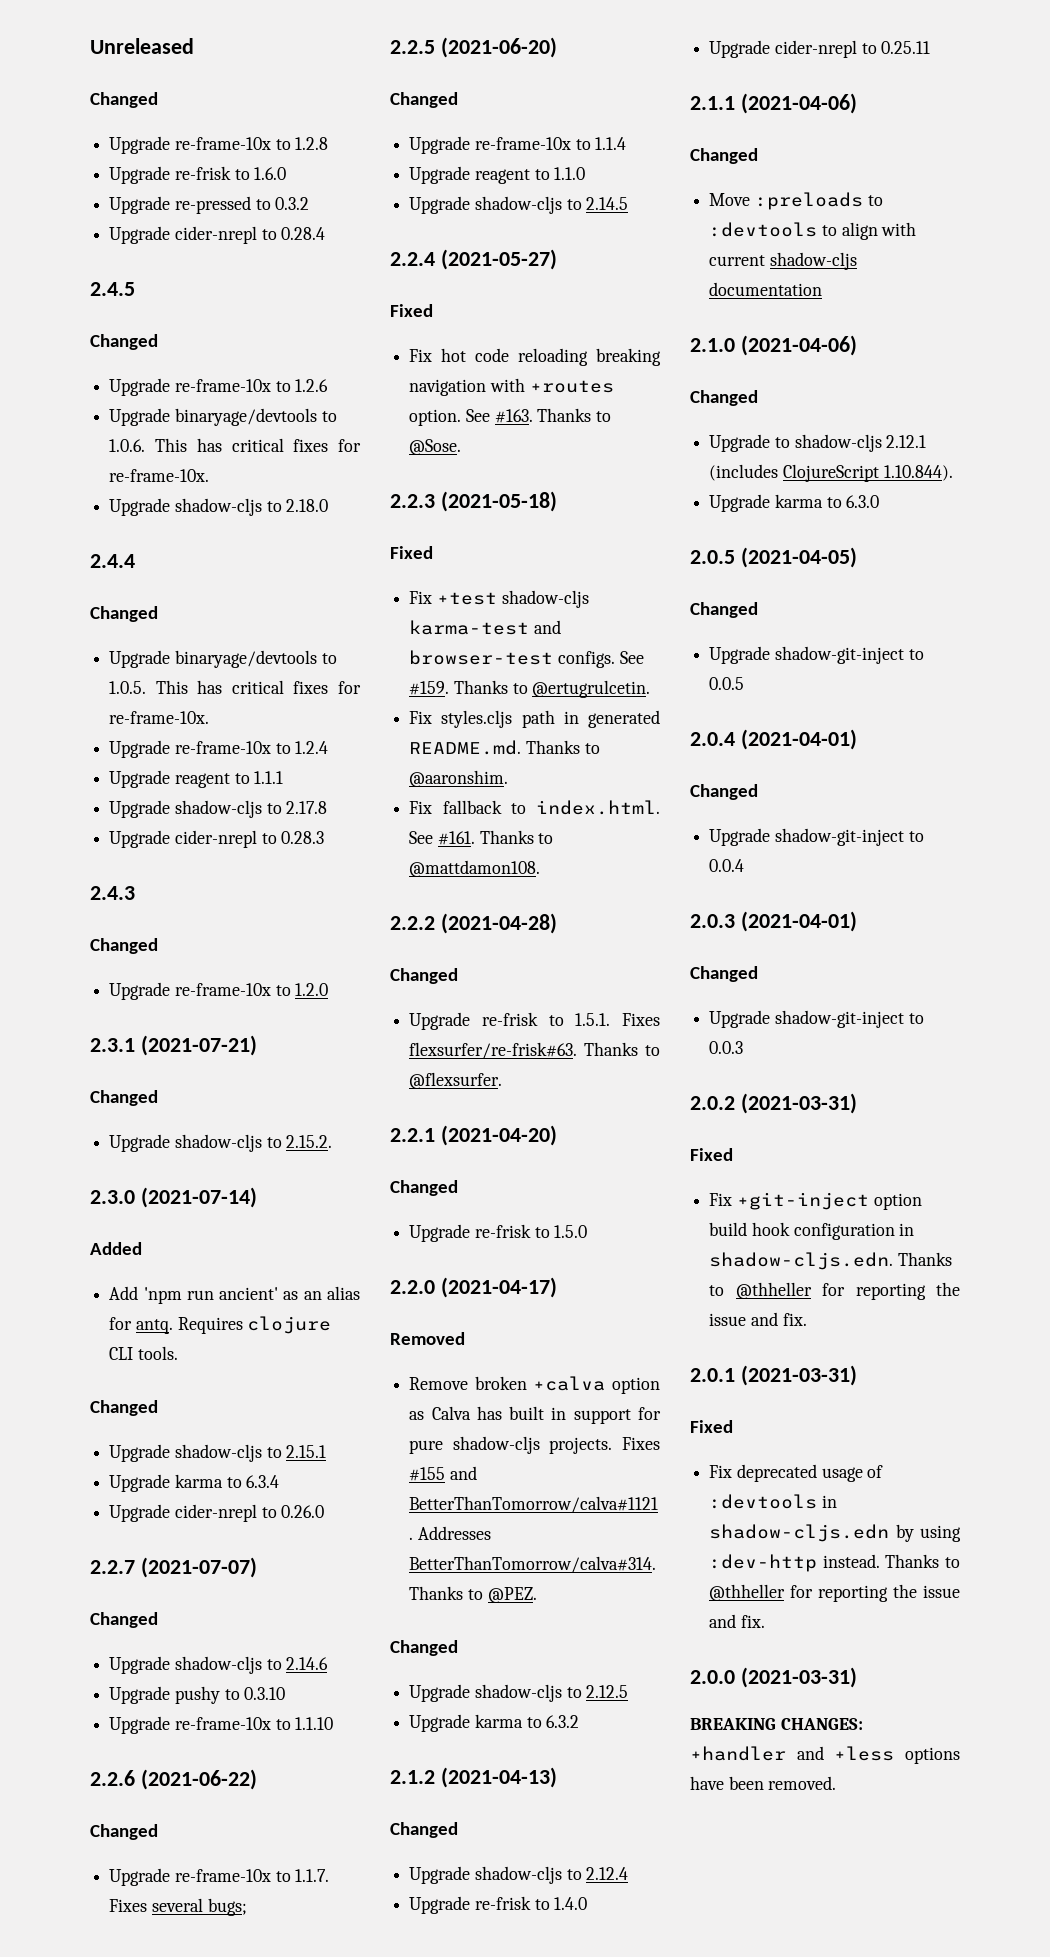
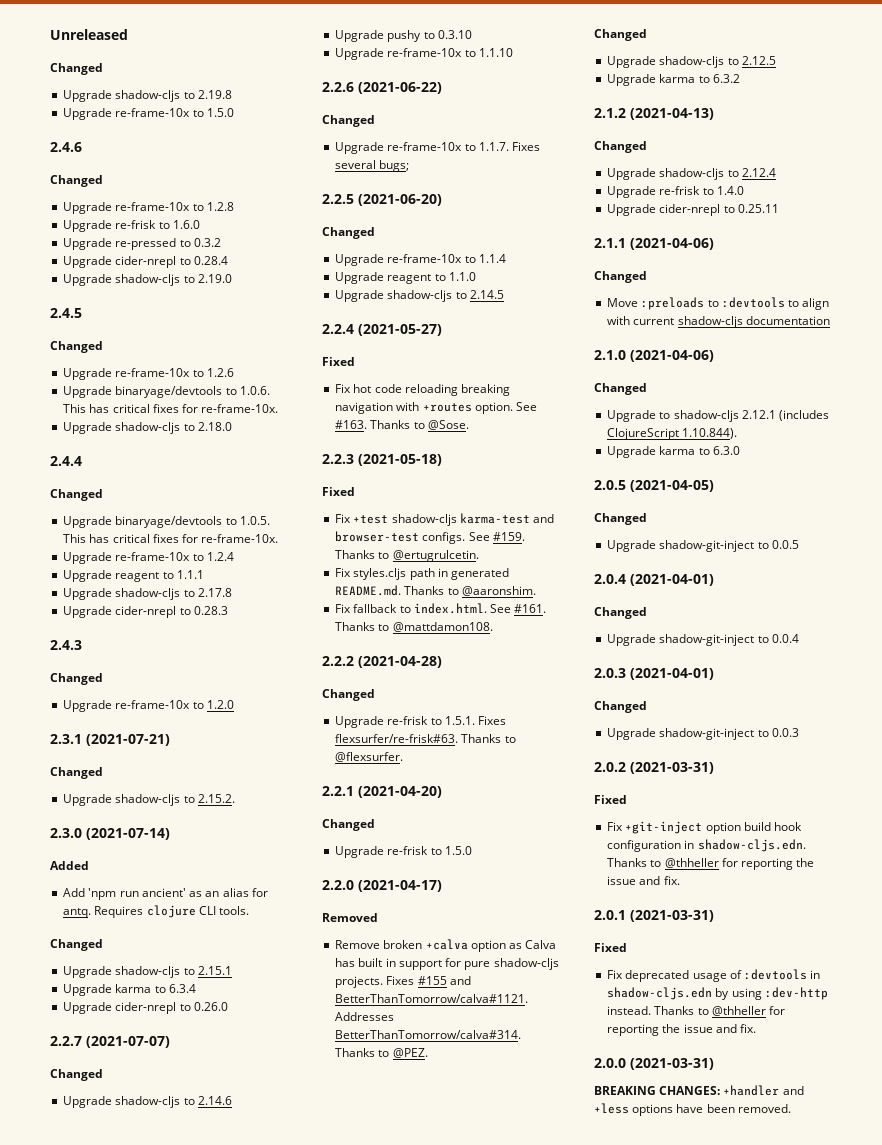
(158, 100) none -> [63,90,232,102] [63,108,234,120] [50,142,82,152] [50,175,103,187] // Upgrade shadow-cljs to 2.19.8 // Upgrade re-frame-10x to 1.5.0 // 2.4.6 // Changed
(326, 233) none -> [63,274,232,286] // Upgrade shadow-cljs to 2.19.0

